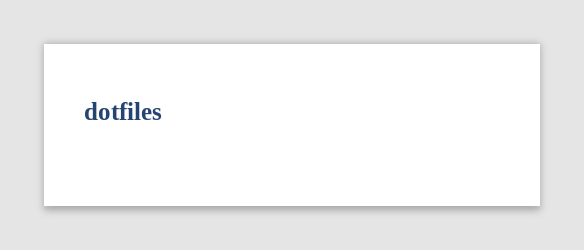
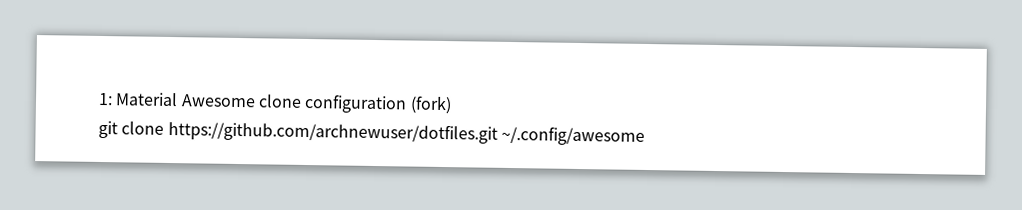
[84,102,162,120] dotfiles -> [98,92,452,115] [98,120,645,146] 1: Material Awesome clone configuration (fork) // git clone https://github.com/archnewuser/dotfiles.git ~/.config/awesome

